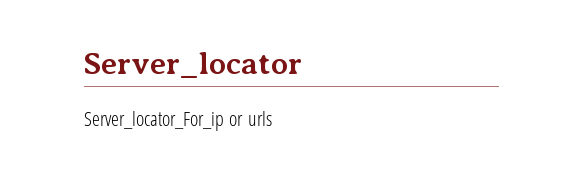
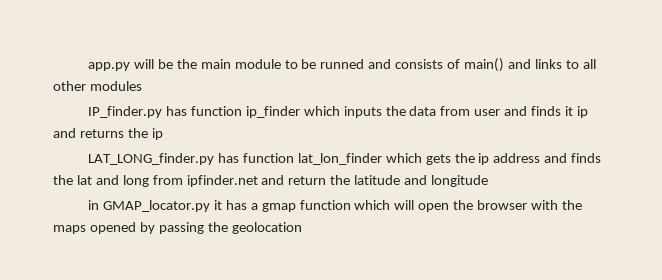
[84,52,302,78] [84,111,272,131] Server_locator // Server_locator_For_ip or urls -> [88,58,596,72] [53,81,142,91] [88,106,588,118] [53,128,163,140] [88,153,602,165] [53,175,489,187] [88,200,582,212] [53,222,302,234] app.py will be the main module to be runned and consists of main() and links to all other modules // IP_finder.py has function ip_finder which inputs the data from user and finds it ip and returns the ip // LAT_LONG_finder.py has function lat_lon_finder which gets the ip address and finds the lat and long from ipfinder.net and return the latitude and longitude // in GMAP_locator.py it has a gmap function which will open the browser with the maps opened by passing the geolocation

